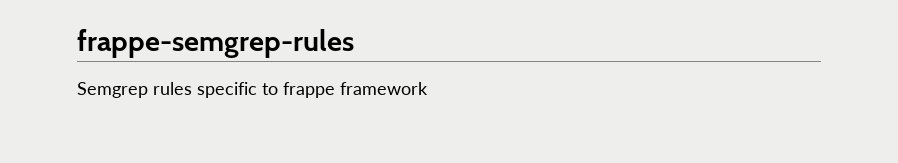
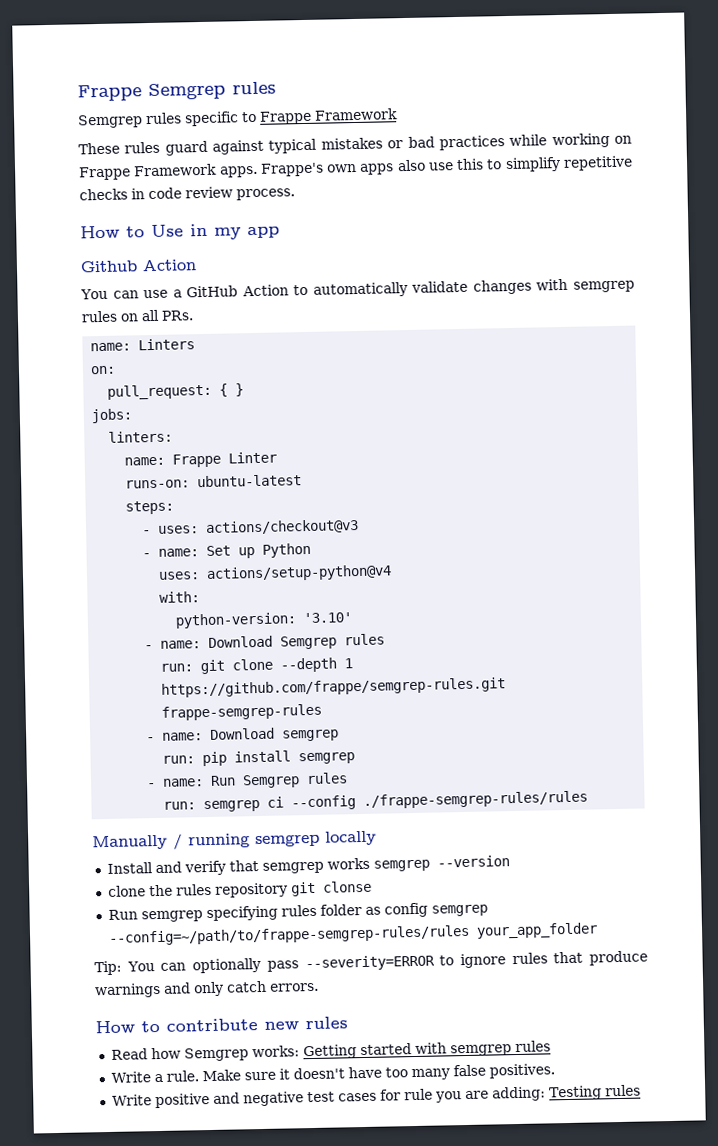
[77,29,354,58] frappe-semgrep-rules -> [77,81,276,102] Frappe Semgrep rules
[283,82,428,98] frappe framework -> [259,108,398,125] [78,133,633,156] [79,155,633,181] [79,186,295,201] [80,223,280,240] [80,259,197,273] [80,278,635,300] [81,309,194,323] [90,338,196,352] [90,365,117,375] [107,383,245,400] [91,408,134,424] [108,430,174,443] [124,451,278,468] [125,474,303,489] [125,500,175,515] [142,518,360,535] [142,542,312,559] [158,564,393,582] [159,591,201,603] [175,612,353,629] [144,633,386,650] [160,657,354,675] [161,677,507,698] [161,703,323,721] [146,727,340,742] [162,750,356,767] [147,772,349,789] [163,790,589,813] [92,830,377,851] [106,855,510,876] [107,880,372,898] [107,902,488,923] [107,922,598,946] [94,950,649,976] [94,980,319,999] [95,1016,348,1034] [110,1040,551,1062] [110,1063,555,1083] [111,1084,641,1109] Frappe Framework // These rules guard against typical mistakes or bad practices while working on Frappe Framework apps. Frappe's own apps also use this to simplify repetitive checks in code review process. // How to Use in my app // Github Action // You can use a GitHub Action to automatically validate changes with semgrep rules on all PRs. // name: Linters // on: // pull_request: { } // jobs: // linters: // name: Frappe Linter // runs-on: ubuntu-latest // steps: // - uses: actions/checkout@v3 // - name: Set up Python // uses: actions/setup-python@v4 // with: // python-version: '3.10' // - name: Download Semgrep rules // run: git clone --depth 1 https://github.com/frappe/semgrep-rules.git frappe-semgrep-rules // - name: Download semgrep // run: pip install semgrep // - name: Run Semgrep rules // run: semgrep ci --config ./frappe-semgrep-rules/rules // Manually / running semgrep locally // Install and verify that semgrep works semgrep --version // clone the rules repository git clonse // Run semgrep specifying rules folder as config semgrep --config=~/path/to/frappe-semgrep-rules/rules your_app_folder // Tip: You can optionally pass --severity=ERROR to ignore rules that produce warnings and only catch errors. // How to contribute new rules // Read how Semgrep works: Getting started with semgrep rules // Write a rule. Make sure it doesn't have too many false positives. // Write positive and negative test cases for rule you are adding: Testing rules

